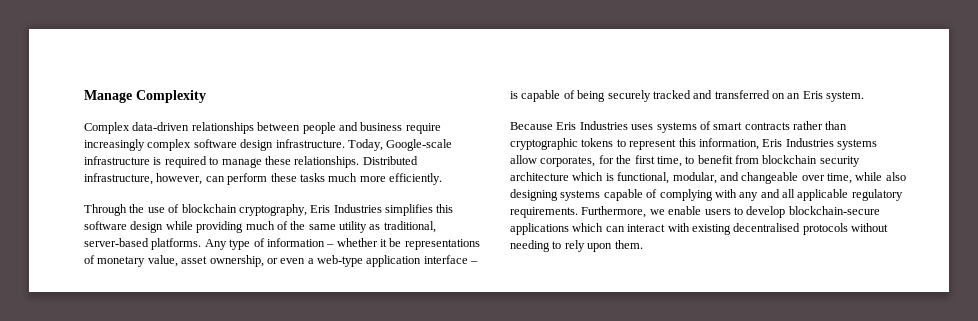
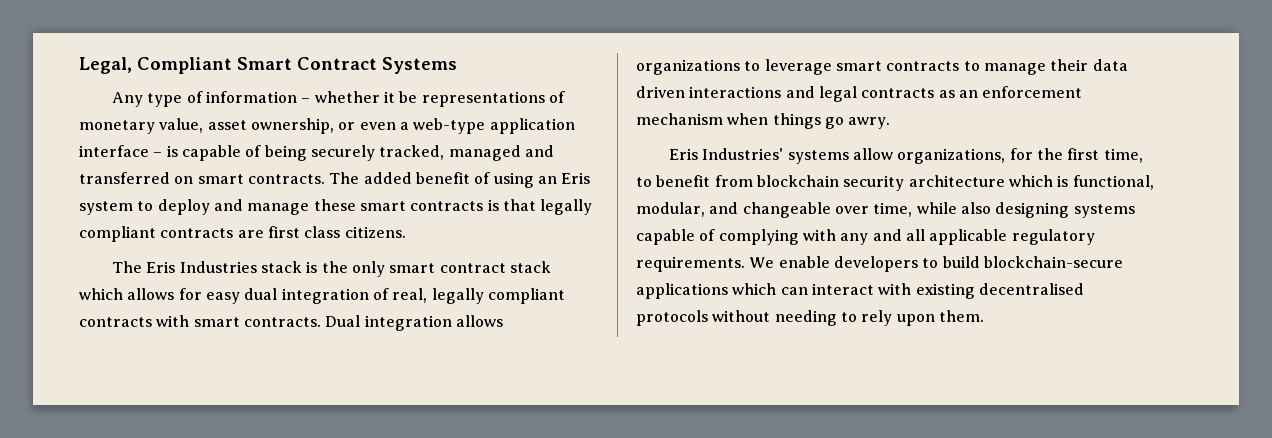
[84,90,206,103] [84,122,441,134] [84,139,453,151] [84,156,418,168] [84,173,442,185] [84,204,454,216] [84,221,436,233] [84,238,202,250] Manage Complexity // Complex data-driven relationships between people and business require increasingly complex software design infrastructure. Today, Google-scale infrastructure is required to manage these relationships. Distributed infrastructure, however, can perform these tasks much more efficiently. // Through the use of blockchain cryptography, Eris Industries simplifies this software design while providing much of the same utility as traditional, server-based platforms. -> [79,57,457,74] Legal, Compliant Smart Contract Systems //
[652,90,691,99] tracked -> [379,145,521,161] tracked, managed
[787,91,865,102] [510,121,848,133] [510,138,834,150] an Eris system. // Because Eris Industries uses systems of smart contracts rather than cryptographic tokens to represent this information, Eris Industries -> [197,172,591,188] [79,199,593,215] [79,226,406,242] [111,261,551,277] [79,288,565,304] [79,315,503,331] [636,59,1128,75] [636,86,1083,102] [636,113,891,129] [668,148,784,160] smart contracts. The added benefit of using an Eris system to deploy and manage these smart contracts is that legally compliant contracts are first class citizens. // The Eris Industries stack is the only smart contract stack which allows for easy dual integration of real, legally compliant contracts with smart contracts. Dual integration allows organizations to leverage smart contracts to manage their data driven interactions and legal contracts as an enforcement mechanism when things go awry. // Eris Industries'
[540,156,596,167] corporates, -> [897,148,1006,164] organizations,
[581,206,786,218] Furthermore, we enable users to develop -> [749,256,980,272] We enable developers to build

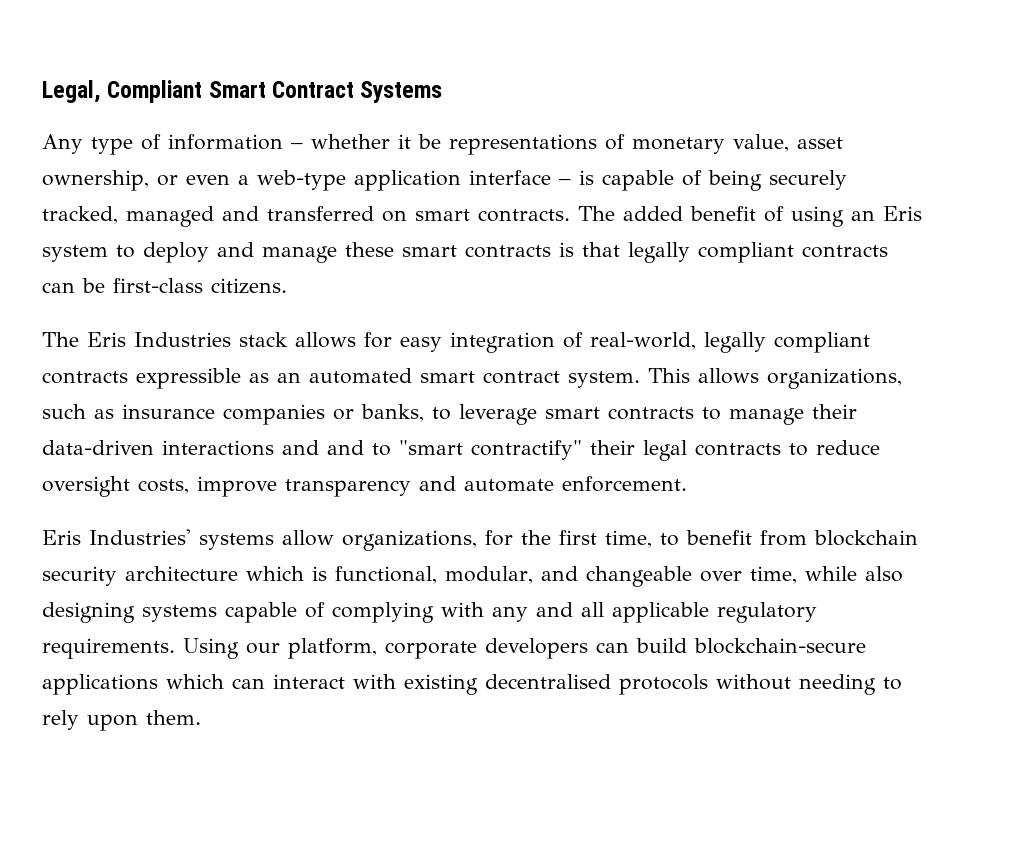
[237,226,341,238] are first class -> [42,278,203,293] can be first-class
[306,261,551,277] [79,288,123,300] is the only smart contract stack which -> (288, 339) none
[244,288,278,300] dual -> (442, 344) none
[392,288,565,304] [79,315,503,331] [636,59,740,75] real, legally compliant contracts with smart contracts. Dual integration allows organizations -> [590,332,870,353] [42,368,902,389] [42,404,424,425] real-world, legally compliant contracts expressible as an automated smart contract system. This allows organizations, such as insurance companies or banks,
[1092,59,1128,71] [636,86,1083,102] [636,113,891,129] data driven interactions and legal contracts as an enforcement mechanism when things go awry. -> [42,440,880,461] [42,476,687,497] data-driven interactions and and to "smart contractify" their legal contracts to reduce oversight costs, improve transparency and automate enforcement.
[749,256,939,272] We enable developers to -> [183,638,629,659] Using our platform, corporate developers can

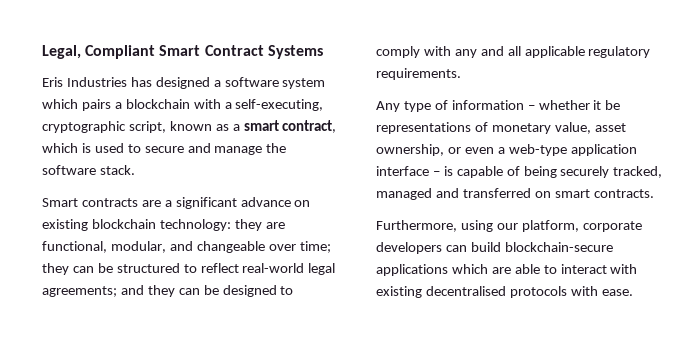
(443, 92) none -> [42,77,326,89] [42,99,324,111] [42,120,337,133] [42,143,287,155] [42,165,135,175] [42,197,311,209] [42,219,285,231] [42,241,331,253] [42,263,336,275] [42,285,294,297] [376,46,651,58] [376,68,461,80] // Eris Industries has designed a software system which pairs a blockchain with a self-executing, cryptographic script, known as a smart contract, which is used to secure and manage the software stack. // Smart contracts are a significant advance on existing blockchain technology: they are functional, modular, and changeable over time; they can be structured to reflect real-world legal agreements; and they can be designed to comply with any and all applicable regulatory requirements.
[578,206,922,227] [42,242,888,263] [42,278,287,294] [42,332,870,353] [42,368,902,389] [42,404,857,425] [42,440,880,461] [42,476,687,497] [42,529,918,551] [42,566,903,587] [42,602,817,623] [42,638,239,659] The added benefit of using an Eris system to deploy and manage these smart contracts is that legally compliant contracts can be first-class citizens. // The Eris Industries stack allows for easy integration of real-world, legally compliant contracts expressible as an automated smart contract system. This allows organizations, such as insurance companies or banks, to leverage smart contracts to manage their data-driven interactions and and to "smart contractify" their legal contracts to reduce oversight costs, improve transparency and automate enforcement. // Eris Industries' systems allow organizations, for the first time, to benefit from blockchain security architecture which is functional, modular, and changeable over time, while also designing systems capable of complying with any and all applicable regulatory requirements. Using -> [376,220,493,232] // Furthermore, using
[232,678,265,689] can -> [491,264,557,274] are able to
[716,674,902,695] [42,710,201,731] without needing to rely upon them. -> [570,286,633,296] with ease.

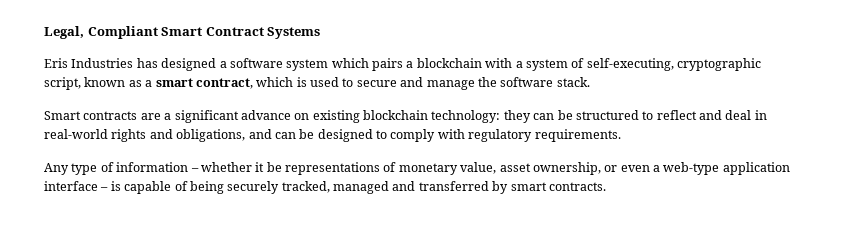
(232, 105) none -> [525,58,585,71] system of
[265,222,285,229] [42,241,331,253] [42,263,69,275] are functional, modular, and changeable over time; they -> (531, 116) none
[242,263,336,275] [42,285,175,297] real-world legal agreements; and they -> [699,110,767,120] [44,129,272,142] and deal in real-world rights and obligations, and
[454,46,585,58] any and all applicable -> (465, 134) none
[534,191,551,198] on -> [492,181,509,194] by
[376,220,642,232] [376,242,613,254] [376,264,638,276] [376,286,633,298] // Furthermore, using our platform, corporate developers can build blockchain-secure applications which are able to interact with existing decentralised protocols with ease. -> (606, 186) none

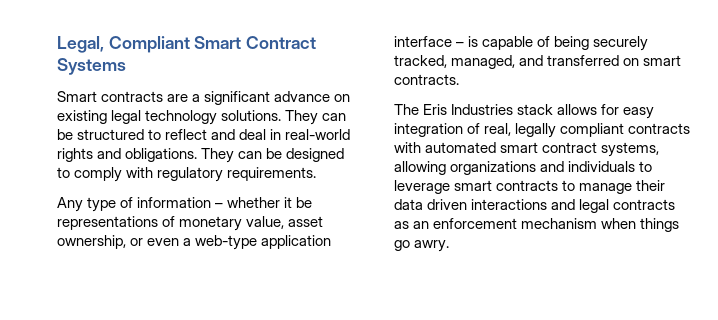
[44,58,761,71] [44,77,590,90] // Eris Industries has designed a software system which pairs a blockchain with a system of self-executing, cryptographic script, known as a smart contract, which is used to secure and manage the software stack. -> (126, 66) none
[363,110,531,123] blockchain technology: they -> [111,110,319,125] legal technology solutions. They
[176,129,272,142] obligations, and -> [125,148,235,163] obligations. They
[333,181,389,194] managed -> [451,55,516,69] managed,
[492,181,509,194] by -> [623,58,640,66] on
(606, 186) none -> [394,104,655,119] [394,123,691,138] [394,142,660,157] [394,161,653,175] [394,180,666,194] [394,199,676,213] [394,218,680,232] [394,240,450,252] // The Eris Industries stack allows for easy integration of real, legally compliant contracts with automated smart contract systems, allowing organizations and individuals to leverage smart contracts to manage their data driven interactions and legal contracts as an enforcement mechanism when things go awry.

